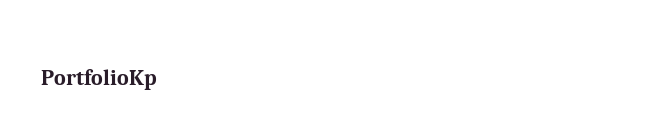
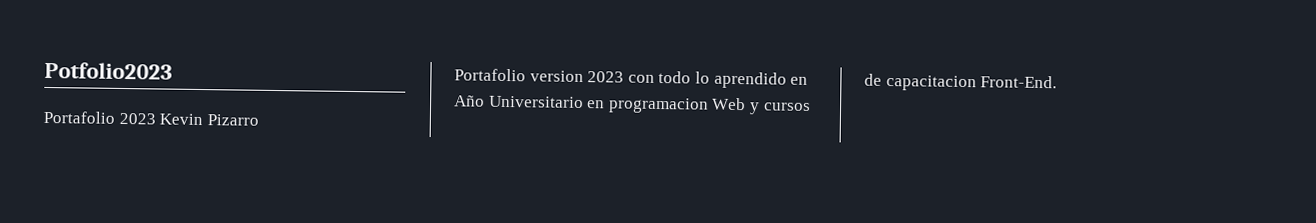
[41,69,157,90] PortfolioKp -> [44,61,173,80] [43,110,259,126] [454,68,809,89] [454,95,811,115] [864,73,1058,92] Potfolio2023 // Portafolio 2023 Kevin Pizarro // Portafolio version 2023 con todo lo aprendido en Año Universitario en programacion Web y cursos de capacitacion Front-End.

